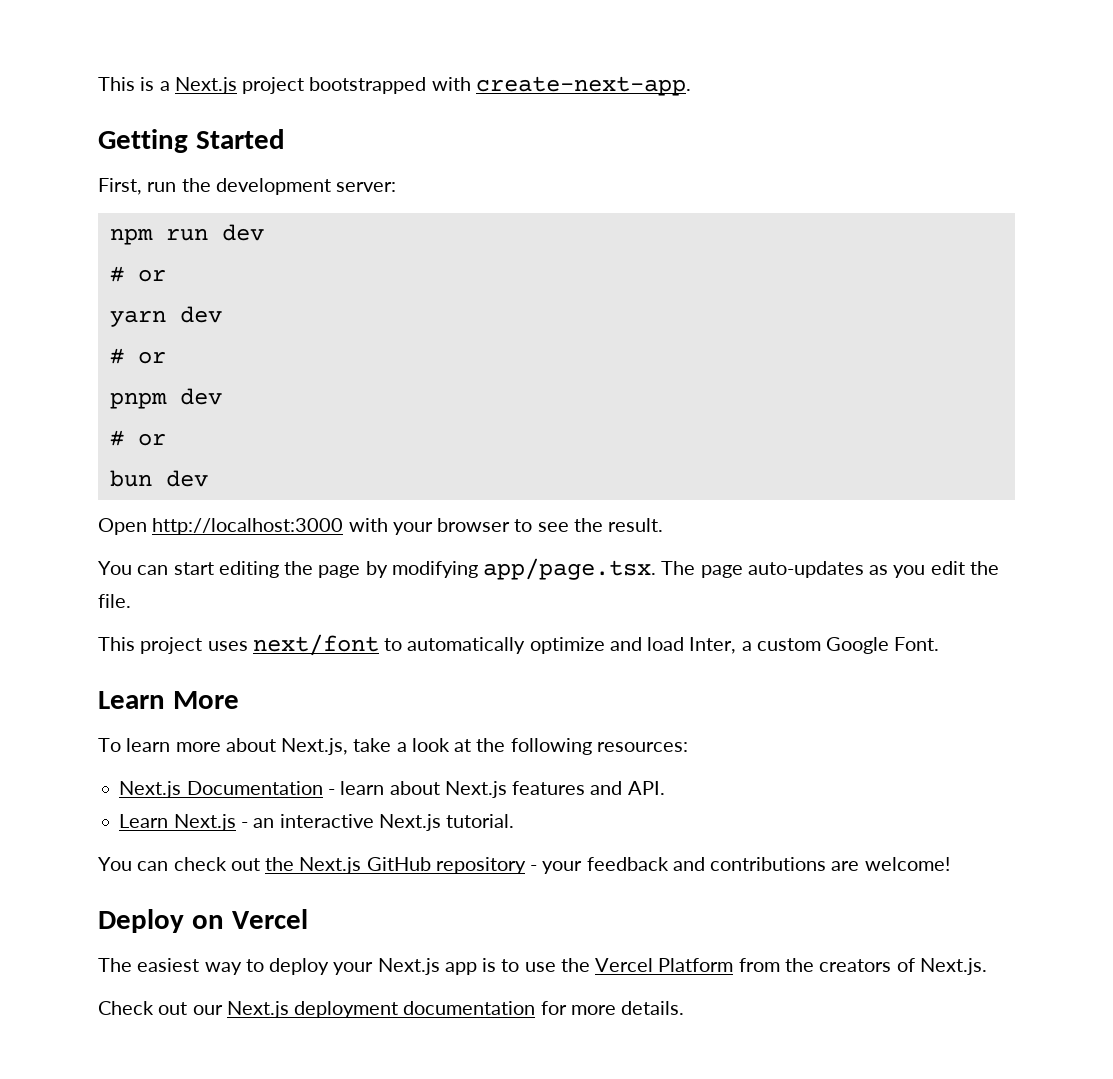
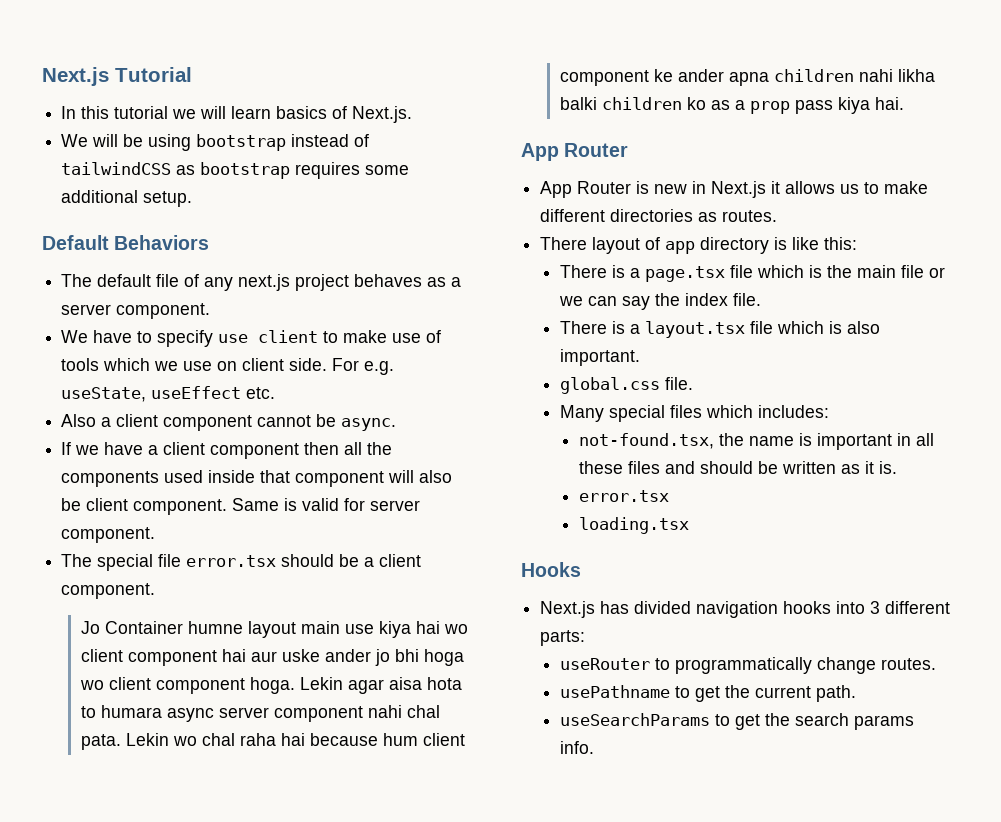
[98,76,691,96] [98,129,285,153] [98,178,397,195] [109,224,264,245] [109,266,166,282] [109,306,222,327] [109,348,166,364] [109,388,222,409] [109,430,166,446] [109,470,208,487] [98,518,664,535] [98,558,999,580] [98,594,131,608] [98,634,940,656] [98,691,239,709] [98,738,688,755] [119,781,665,798] [119,814,515,831] [98,857,950,874] [98,909,308,933] [98,958,987,975] [98,1001,685,1018] This is a Next.js project bootstrapped with create-next-app. // Getting Started // First, run the development server: // npm run dev // # or // yarn dev // # or // pnpm dev // # or // bun dev // Open http://localhost:3000 with your browser to see the result. // You can start editing the page by modifying app/page.tsx. The page auto-updates as you edit the file. // This project uses next/font to automatically optimize and load Inter, a custom Google Font. // Learn More // To learn more about Next.js, take a look at the following resources: // Next.js Documentation - learn about Next.js features and API. // Learn Next.js - an interactive Next.js tutorial. // You can check out the Next.js GitHub repository - your feedback and contributions are welcome! // Deploy on Vercel // The easiest way to deploy your Next.js app is to use the Vercel Platform from the creators of Next.js. // Check out our Next.js deployment documentation for more details. -> [42,67,192,86] [61,106,413,123] [61,134,370,151] [61,162,410,179] [61,190,193,207] [42,235,210,250] [61,274,462,291] [61,303,211,319] [61,330,442,347] [61,358,395,375] [61,386,276,402] [61,414,397,431] [61,442,393,459] [61,470,453,487] [61,498,421,515] [61,527,156,543] [61,554,422,571] [61,583,156,599] [80,621,468,638] [80,649,464,666] [79,677,462,694] [80,705,440,722] [80,733,465,750] [559,69,935,86] [559,97,904,114] [521,143,629,161] [540,181,929,198] [540,209,778,222] [540,237,858,254] [559,265,945,282] [558,293,761,310] [559,321,880,338] [559,349,640,366] [559,377,693,394] [559,405,829,422] [578,433,934,450] [578,461,897,474] [578,490,669,502] [578,517,689,534] [521,562,581,577] [540,601,951,618] [540,630,586,646] [559,657,936,674] [559,685,856,702] [559,713,914,730] [559,741,594,754] Next.js Tutorial // In this tutorial we will learn basics of Next.js. // We will be using bootstrap instead of tailwindCSS as bootstrap requires some additional setup. // Default Behaviors // The default file of any next.js project behaves as a server component. // We have to specify use client to make use of tools which we use on client side. For e.g. useState, useEffect etc. // Also a client component cannot be async. // If we have a client component then all the components used inside that component will also be client component. Same is valid for server component. // The special file error.tsx should be a client component. // Jo Container humne layout main use kiya hai wo client component hai aur uske ander jo bhi hoga wo client component hoga. Lekin agar aisa hota to humara async server component nahi chal pata. Lekin wo chal raha hai because hum client component ke ander apna children nahi likha balki children ko as a prop pass kiya hai. // App Router // App Router is new in Next.js it allows us to make different directories as routes. // There layout of app directory is like this: // There is a page.tsx file which is the main file or we can say the index file. // There is a layout.tsx file which is also important. // global.css file. // Many special files which includes: // not-found.tsx, the name is important in all these files and should be written as it is. // error.tsx // loading.tsx // Hooks // Next.js has divided navigation hooks into 3 different parts: // useRouter to programmatically change routes. // usePathname to get the current path. // useSearchParams to get the search params info.

